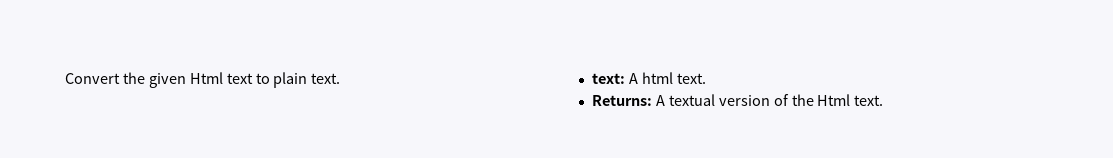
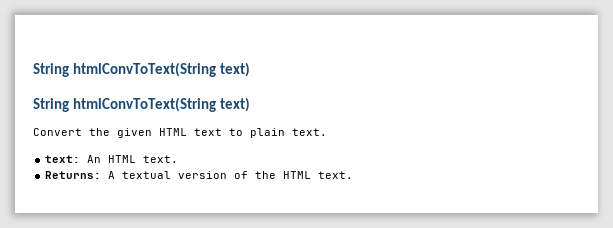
(65, 78) none -> [33,62,251,77] [33,97,250,112] String htmlConvToText(String text) // String htmlConvToText(String text) //
[189,72,223,84] Html -> [159,128,187,136] HTML
[628,72,673,84] A html -> [87,155,137,163] An HTML
[817,94,851,106] Html -> [283,171,312,179] HTML

